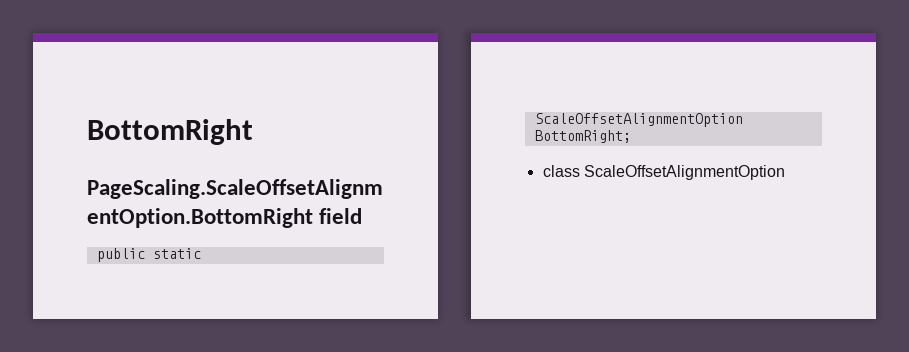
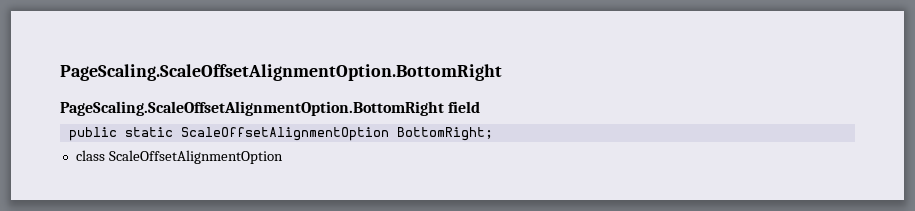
[87,119,253,145] BottomRight -> [60,64,502,81] PageScaling.ScaleOffsetAlignmentOption.BottomRight

